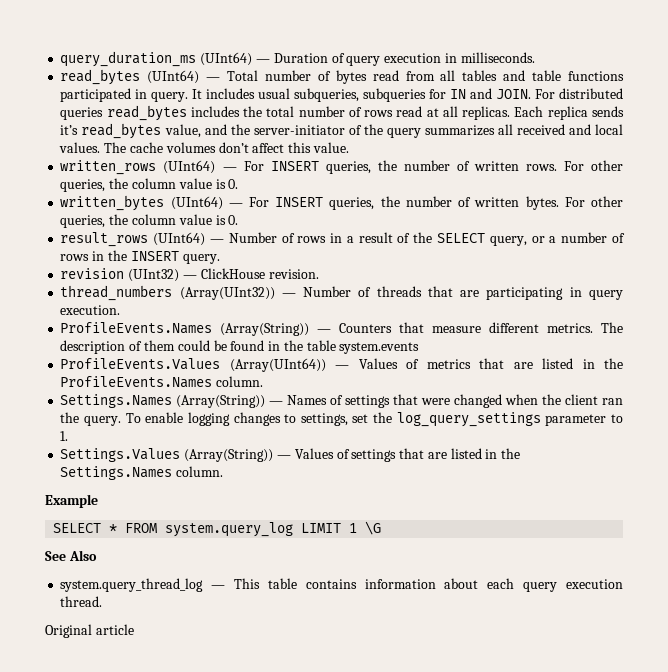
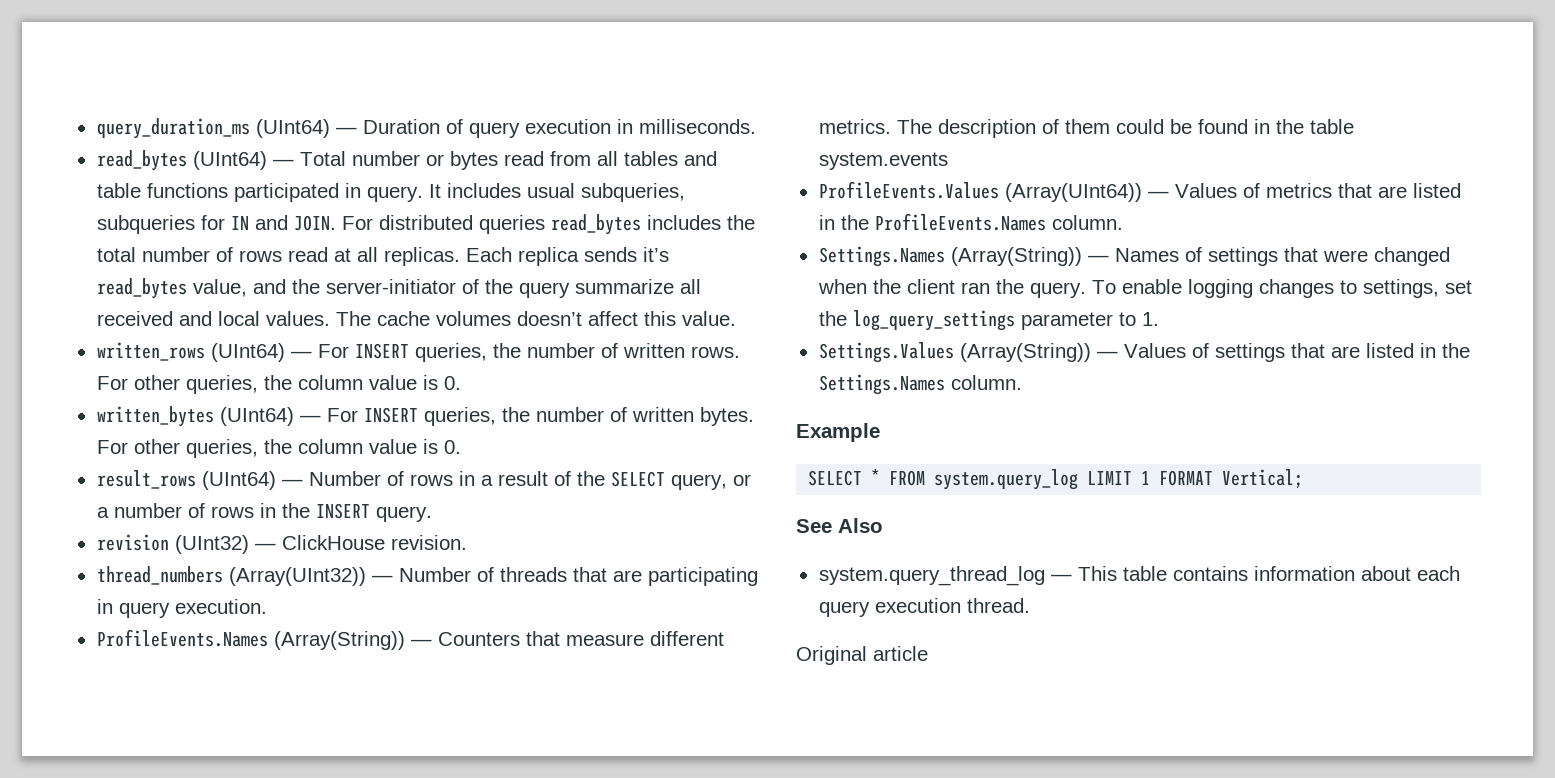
[317,71,331,81] of -> [425,154,444,166] or
[424,125,495,136] summarizes -> [574,279,674,294] summarize
[218,142,249,153] don’t -> [516,311,582,326] doesn’t
[365,521,382,535] \G -> [1159,469,1304,489] FORMAT Vertical;

